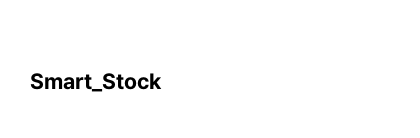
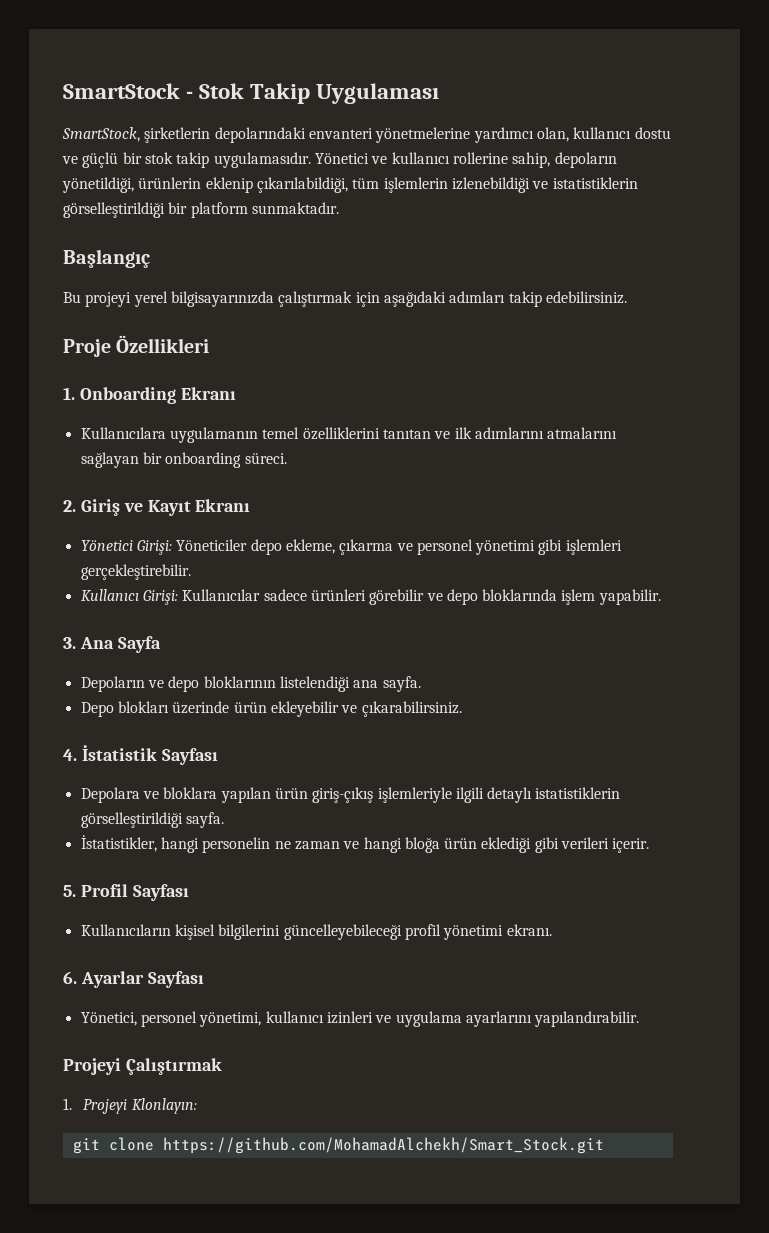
[30,73,162,92] Smart_Stock -> [63,83,440,104] [62,127,671,143] [62,152,617,168] [62,177,638,193] [63,202,339,218] [63,249,150,268] [63,291,627,307] [63,335,210,357] [63,387,236,404] [80,427,618,443] [80,452,287,468] [63,499,251,516] [80,539,622,555] [80,564,191,580] [80,589,661,605] [63,636,161,653] [80,676,421,692] [80,701,462,717] [63,745,218,765] [80,787,621,803] [80,812,224,828] [80,835,650,853] [63,884,189,901] [80,924,552,940] [63,971,204,988] [80,1011,640,1027] [63,1058,222,1075] [63,1098,197,1114] [72,1137,604,1154] SmartStock - Stok Takip Uygulaması // SmartStock, şirketlerin depolarındaki envanteri yönetmelerine yardımcı olan, kullanıcı dostu ve güçlü bir stok takip uygulamasıdır. Yönetici ve kullanıcı rollerine sahip, depoların yönetildiği, ürünlerin eklenip çıkarılabildiği, tüm işlemlerin izlenebildiği ve istatistiklerin görselleştirildiği bir platform sunmaktadır. // Başlangıç // Bu projeyi yerel bilgisayarınızda çalıştırmak için aşağıdaki adımları takip edebilirsiniz. // Proje Özellikleri // 1. Onboarding Ekranı // Kullanıcılara uygulamanın temel özelliklerini tanıtan ve ilk adımlarını atmalarını sağlayan bir onboarding süreci. // 2. Giriş ve Kayıt Ekranı // Yönetici Girişi: Yöneticiler depo ekleme, çıkarma ve personel yönetimi gibi işlemleri gerçekleştirebilir. // Kullanıcı Girişi: Kullanıcılar sadece ürünleri görebilir ve depo bloklarında işlem yapabilir. // 3. Ana Sayfa // Depoların ve depo bloklarının listelendiği ana sayfa. // Depo blokları üzerinde ürün ekleyebilir ve çıkarabilirsiniz. // 4. İstatistik Sayfası // Depolara ve bloklara yapılan ürün giriş-çıkış işlemleriyle ilgili detaylı istatistiklerin görselleştirildiği sayfa. // İstatistikler, hangi personelin ne zaman ve hangi bloğa ürün eklediği gibi verileri içerir. // 5. Profil Sayfası // Kullanıcıların kişisel bilgilerini güncelleyebileceği profil yönetimi ekranı. // 6. Ayarlar Sayfası // Yönetici, personel yönetimi, kullanıcı izinleri ve uygulama ayarlarını yapılandırabilir. // Projeyi Çalıştırmak // 1. Projeyi Klonlayın: // git clone https://github.com/MohamadAlchekh/Smart_Stock.git

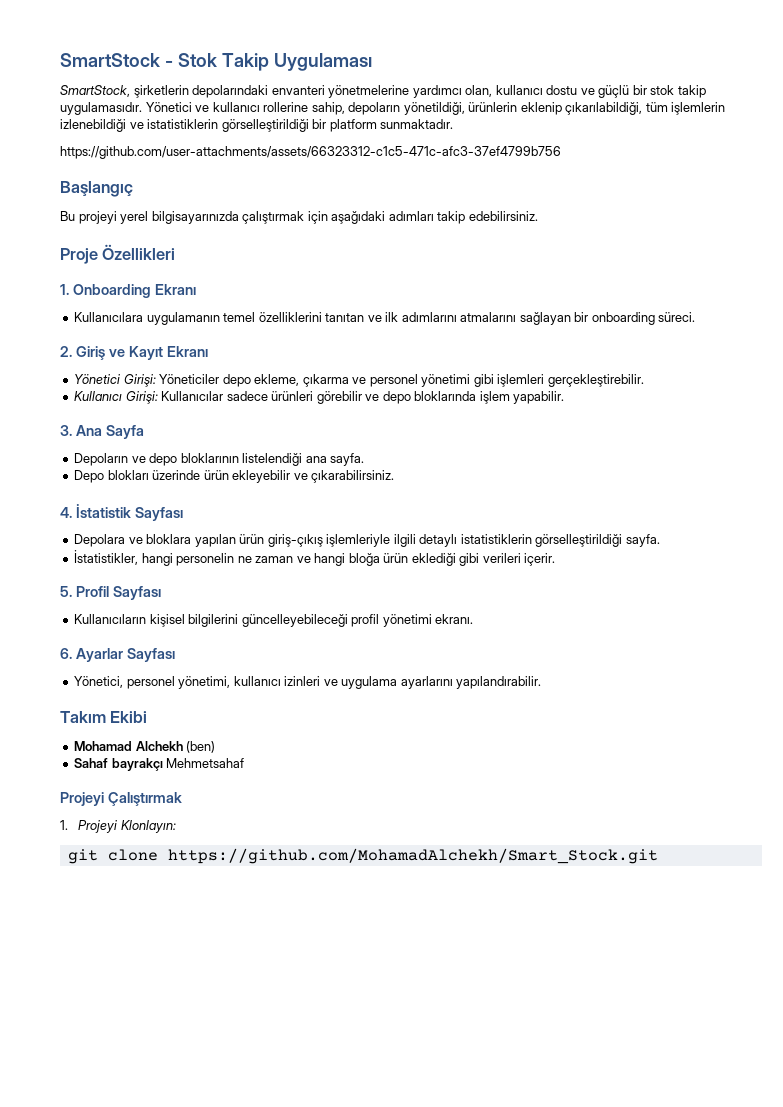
(339, 208) none -> [60,146,561,159] // https://github.com/user-attachments/assets/66323312-c1c5-471c-afc3-37ef4799b756
(640, 1019) none -> [60,711,148,723] [74,741,216,753] [74,758,245,771] // Takım Ekibi // Mohamad Alchekh (ben) // Sahaf bayrakçı Mehmetsahaf

